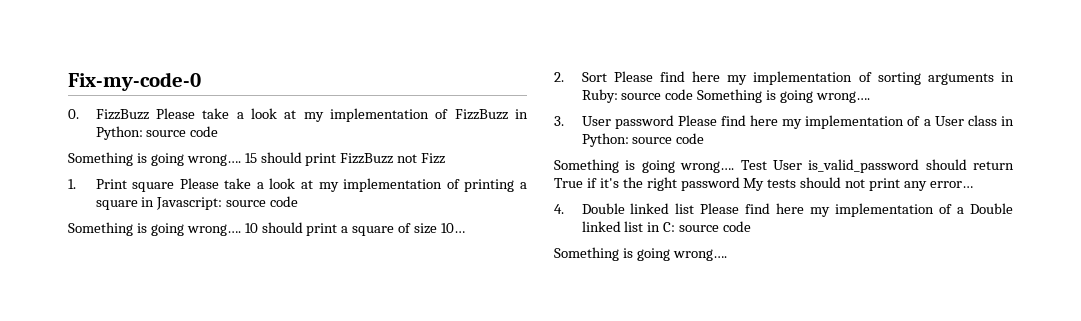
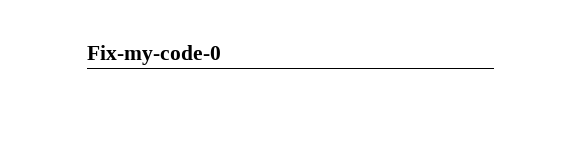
[68,108,529,122] [95,126,219,140] [68,152,446,166] [68,178,528,192] [95,196,299,210] [68,222,466,236] [554,71,1014,85] [581,89,870,103] [554,115,1014,129] [581,133,705,147] [554,159,1014,173] [554,177,973,191] [554,203,1013,217] [581,221,752,232] [554,247,727,261] // 0. FizzBuzz Please take a look at my implementation of FizzBuzz in Python: source code // Something is going wrong…. 15 should print FizzBuzz not Fizz // 1. Print square Please take a look at my implementation of printing a square in Javascript: source code // Something is going wrong…. 10 should print a square of size 10… // 2. Sort Please find here my implementation of sorting arguments in Ruby: source code Something is going wrong…. // 3. User password Please find here my implementation of a User class in Python: source code // Something is going wrong…. Test User is_valid_password should return True if it's the right password My tests should not print any error… // 4. Double linked list Please find here my implementation of a Double linked list in C: source code // Something is going wrong…. -> (221, 55) none

